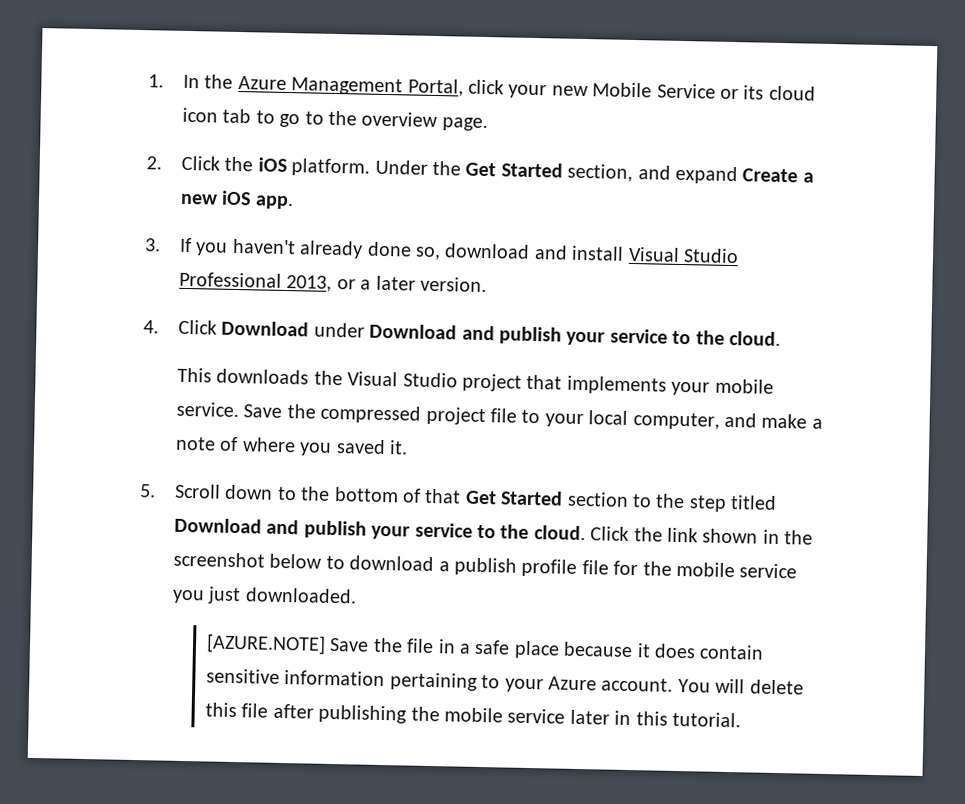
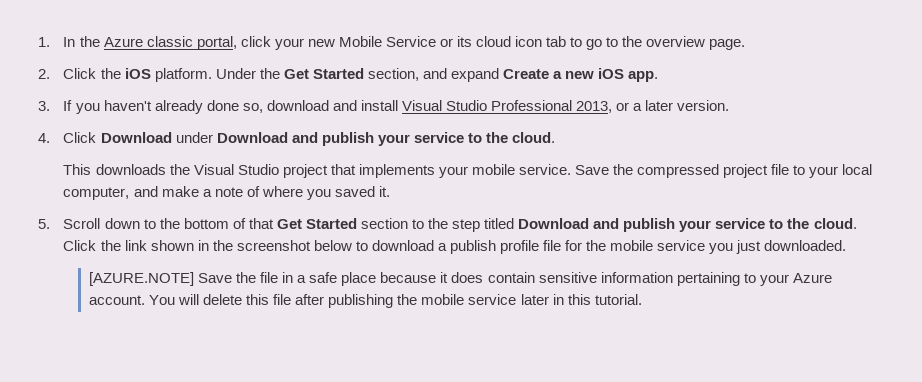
[291,77,464,97] Management Portal, -> [146,36,237,50] classic portal,

